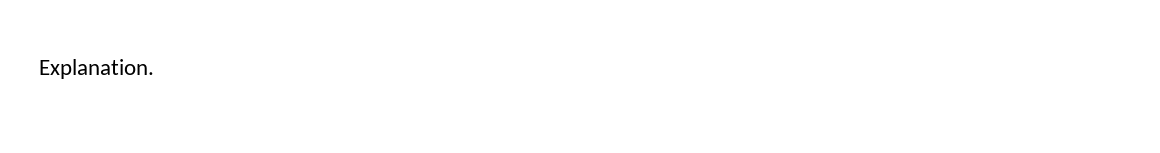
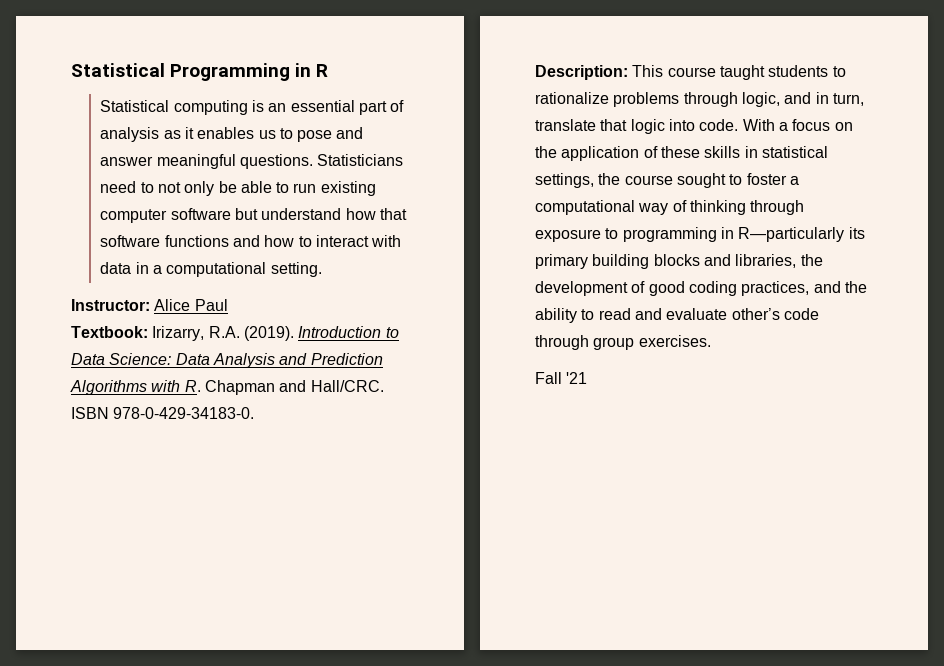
[39,59,154,79] Explanation. -> [71,63,329,81] [100,100,405,115] [100,127,364,142] [100,154,404,169] [100,181,376,196] [100,208,407,223] [100,235,402,247] [100,262,322,277] [71,299,228,311] [71,326,399,341] [71,353,383,368] [70,380,384,395] [71,407,255,419] [535,65,846,80] [535,92,864,107] [535,119,853,134] [535,146,828,161] [535,173,799,188] [535,200,805,215] [535,227,865,242] [535,254,823,269] [535,281,867,296] [535,308,819,323] [535,335,711,350] [535,372,588,384] Statistical Programming in R // Statistical computing is an essential part of analysis as it enables us to pose and answer meaningful questions. Statisticians need to not only be able to run existing computer software but understand how that software functions and how to interact with data in a computational setting. // Instructor: Alice Paul // Textbook: Irizarry, R.A. (2019). Introduction to Data Science: Data Analysis and Prediction Algorithms with R. Chapman and Hall/CRC. ISBN 978-0-429-34183-0. // Description: This course taught students to rationalize problems through logic, and in turn, translate that logic into code. With a focus on the application of these skills in statistical settings, the course sought to foster a computational way of thinking through exposure to programming in R—particularly its primary building blocks and libraries, the development of good coding practices, and the ability to read and evaluate other’s code through group exercises. // Fall '21

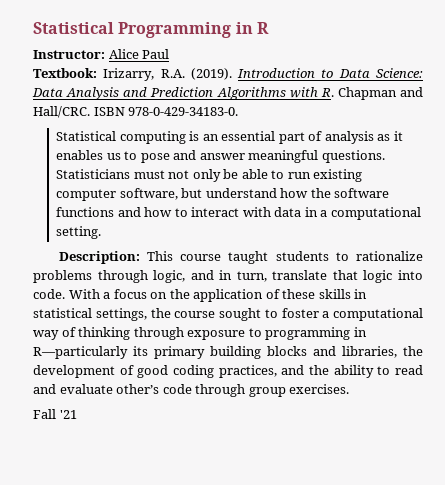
[100,100,405,115] [100,127,364,142] [100,154,404,169] [100,181,376,196] [100,208,407,223] [100,235,402,247] [100,262,322,277] // Statistical computing is an essential part of analysis as it enables us to pose and answer meaningful questions. Statisticians need to not only be able to run existing computer software but understand how that software functions and how to interact with data in a computational setting. -> (269, 28) none
(255, 413) none -> [56,131,403,144] [56,150,385,163] [56,169,363,182] [56,188,390,201] [56,207,421,220] [56,226,102,239] // Statistical computing is an essential part of analysis as it enables us to pose and answer meaningful questions. Statisticians must not only be able to run existing computer software, but understand how the software functions and how to interact with data in a computational setting.

